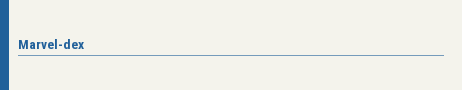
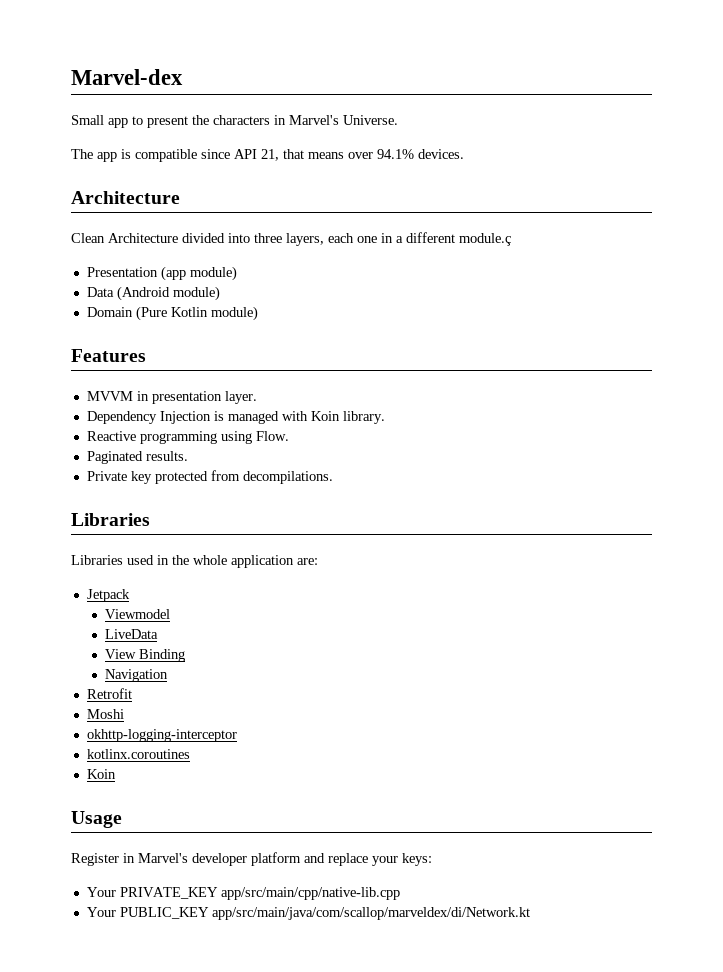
(84, 44) none -> [71,115,398,128] [71,149,464,162] [71,191,180,204] [71,232,511,246] [86,266,237,281] [86,286,220,301] [86,306,258,321] [71,349,146,362] [86,391,257,404] [86,411,385,424] [86,431,289,444] [86,451,188,464] [86,470,333,484] [71,513,150,526] [71,555,318,568] [86,589,130,602] [105,609,171,619] [105,629,159,639] [105,649,186,662] [105,669,169,682] [86,688,132,699] [86,709,124,719] [86,729,237,742] [86,749,190,759] [86,769,116,779] [71,811,122,828] [71,852,432,866] [86,887,400,900] [86,907,530,920] // Small app to present the characters in Marvel's Universe. // The app is compatible since API 21, that means over 94.1% devices. // Architecture // Clean Architecture divided into three layers, each one in a different module.ç // Presentation (app module) // Data (Android module) // Domain (Pure Kotlin module) // Features // MVVM in presentation layer. // Dependency Injection is managed with Koin library. // Reactive programming using Flow. // Paginated results. // Private key protected from decompilations. // Libraries // Libraries used in the whole application are: // Jetpack // Viewmodel // LiveData // View Binding // Navigation // Retrofit // Moshi // okhttp-logging-interceptor // kotlinx.coroutines // Koin // Usage // Register in Marvel's developer platform and replace your keys: // Your PRIVATE_KEY app/src/main/cpp/native-lib.cpp // Your PUBLIC_KEY app/src/main/java/com/scallop/marveldex/di/Network.kt

